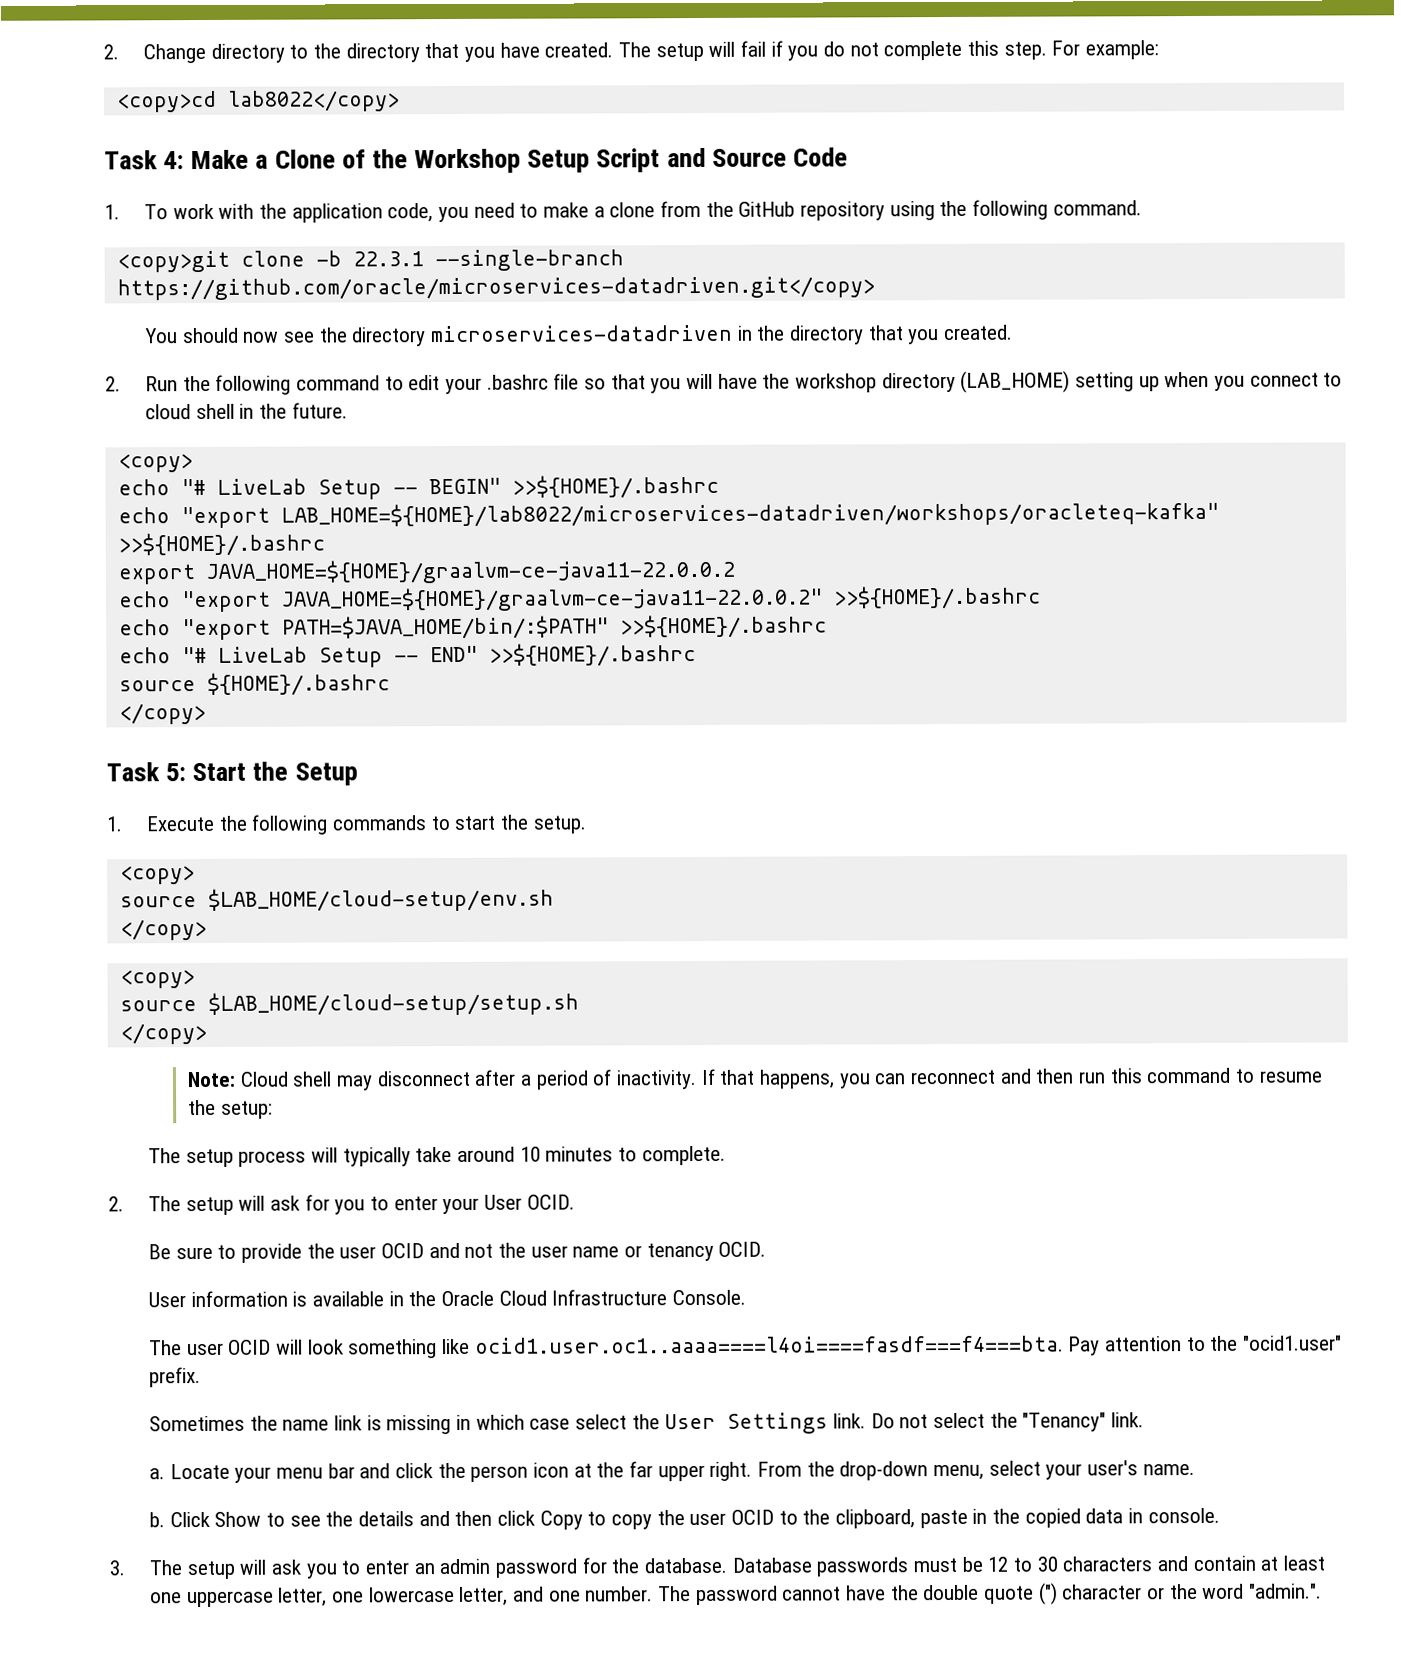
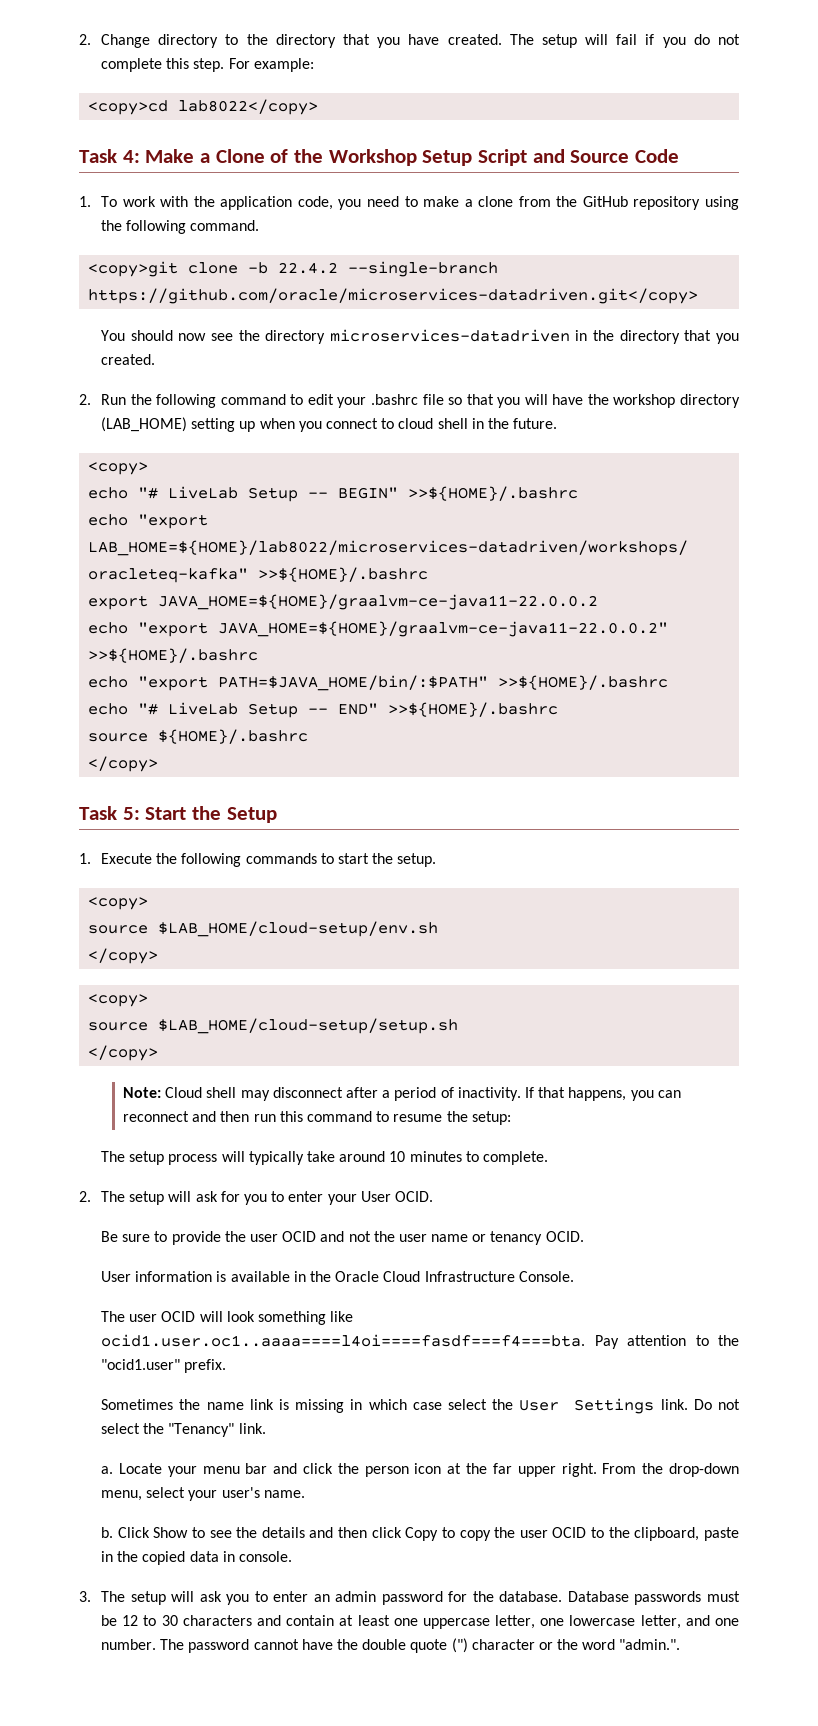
[352,251,424,267] 22.3.1 -> [278,262,339,274] 22.4.2

